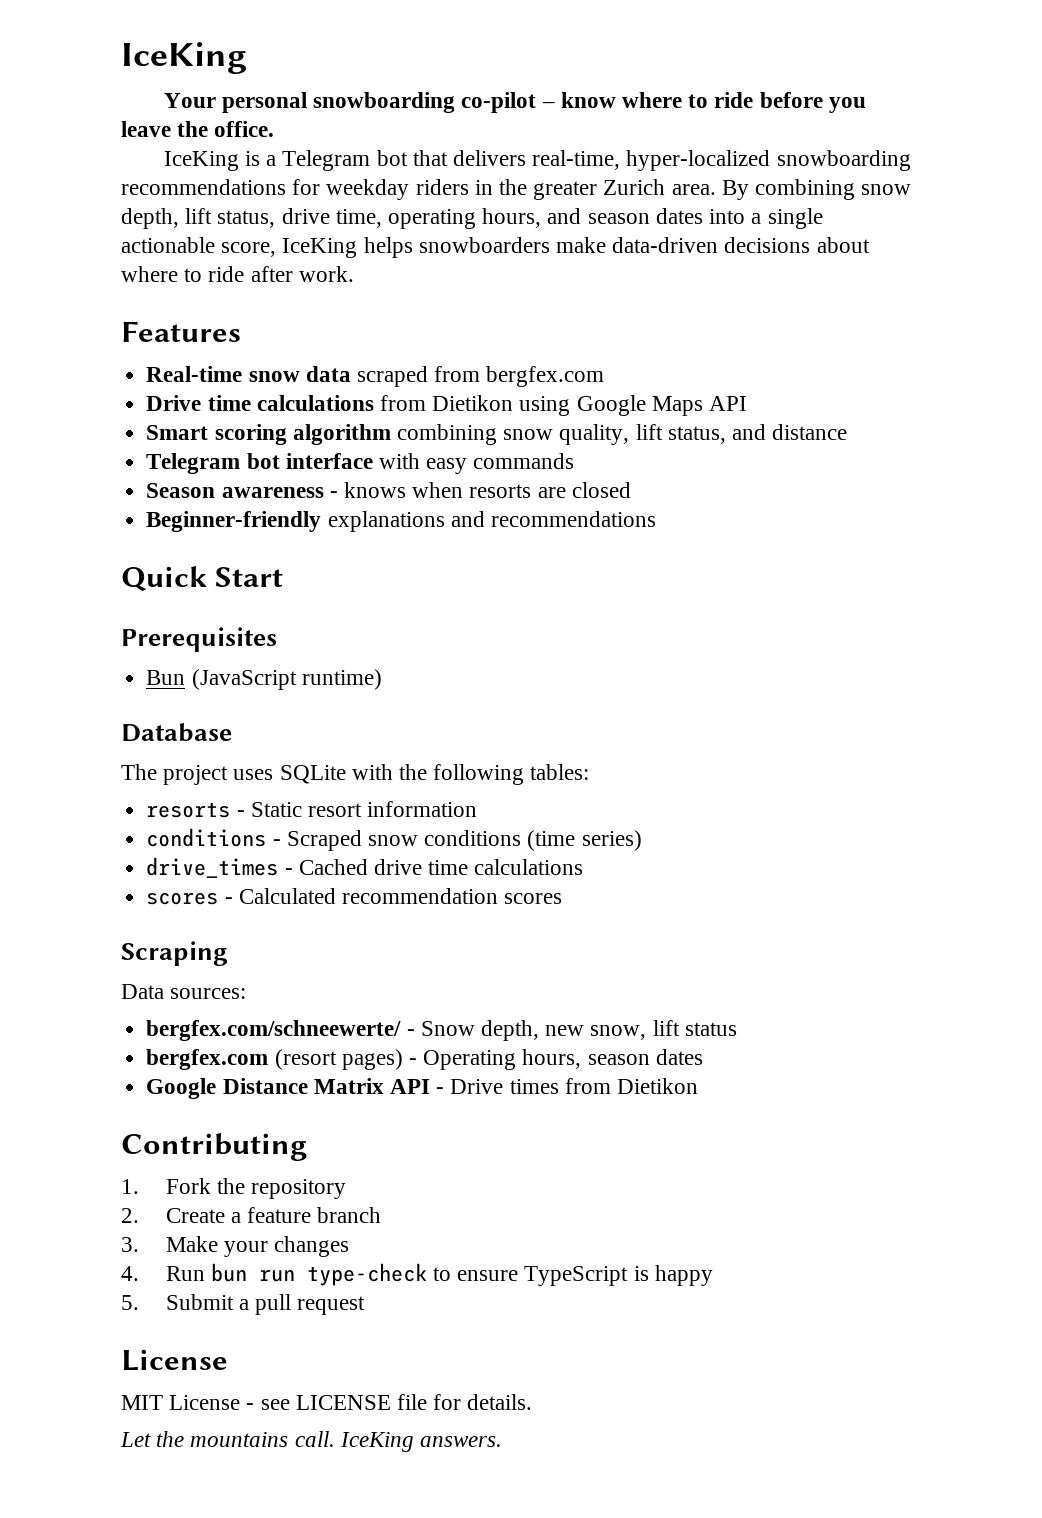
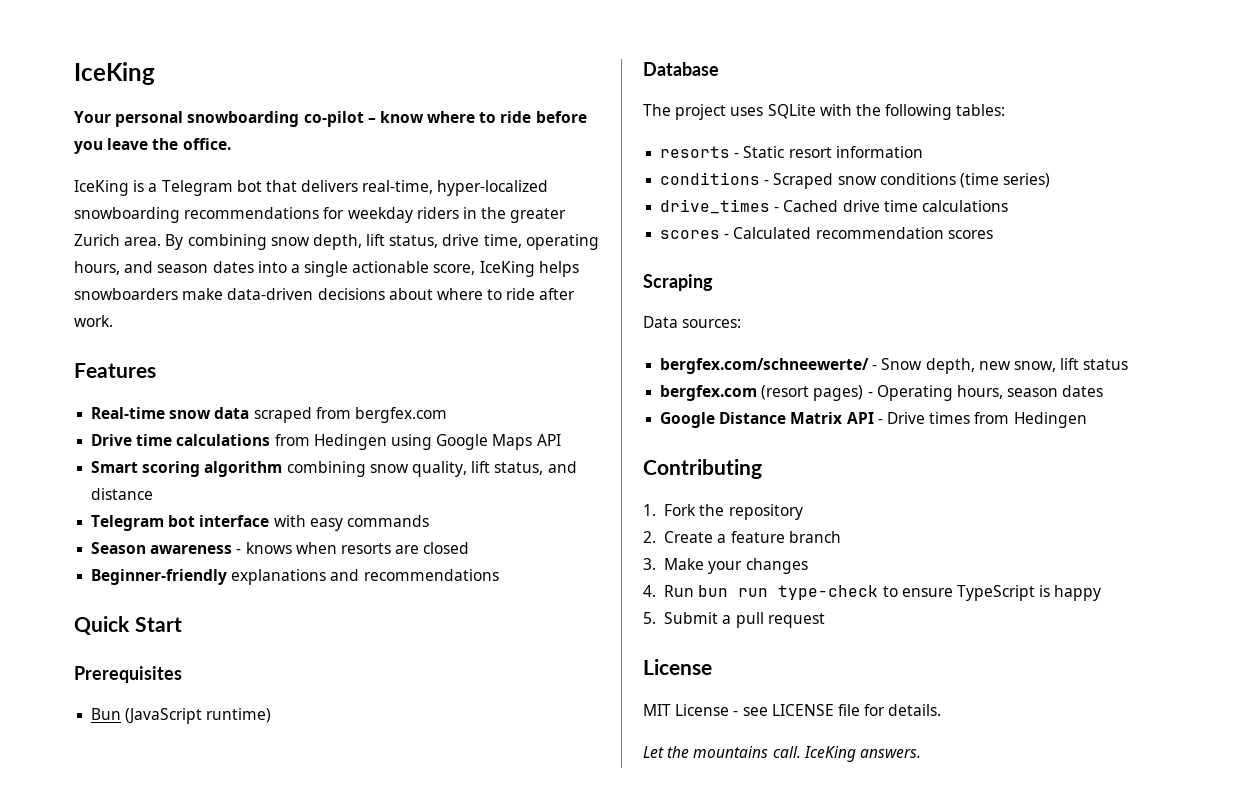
[432,395,514,411] Dietikon -> [313,434,387,450] Hedingen
[616,1078,698,1094] Dietikon -> [1013,412,1087,428] Hedingen

